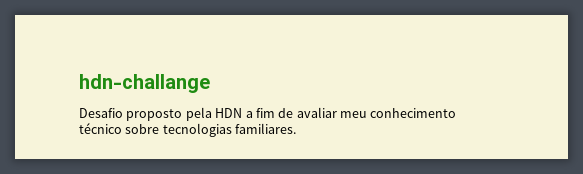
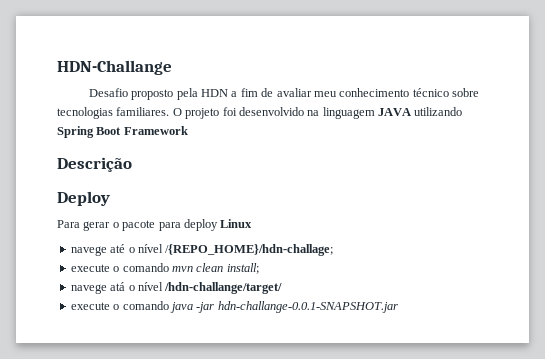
[79,74,210,93] hdn-challange -> [57,60,172,75] HDN-Challange
(297, 128) none -> [172,107,463,119] [57,126,188,138] [57,157,132,172] [57,191,110,206] [57,219,253,231] [70,244,334,256] [70,263,259,274] [70,282,283,294] [70,301,398,313] O projeto foi desenvolvido na linguagem JAVA utilizando Spring Boot Framework // Descrição // Deploy // Para gerar o pacote para deploy Linux // navege até o nível /{REPO_HOME}/hdn-challage; // execute o comando mvn clean install; // navege atá o nível /hdn-challange/target/ // execute o comando java -jar hdn-challange-0.0.1-SNAPSHOT.jar

